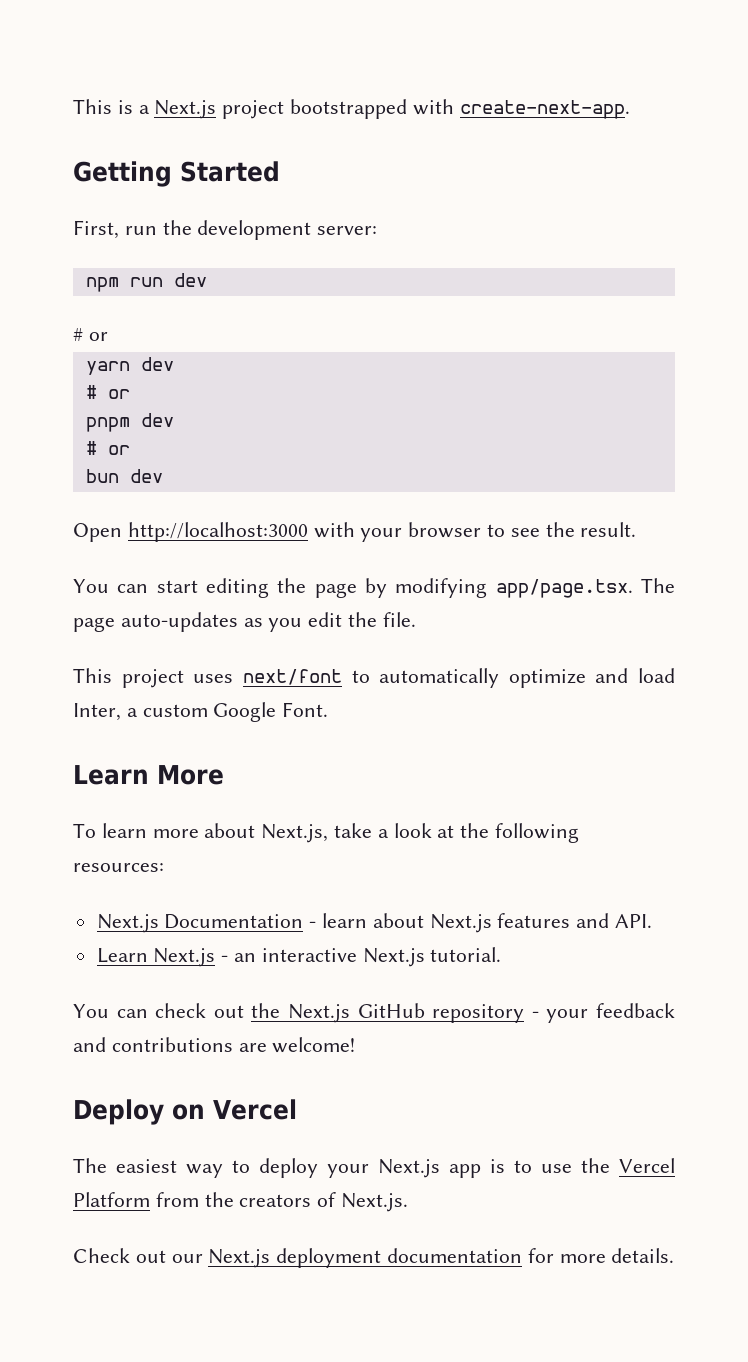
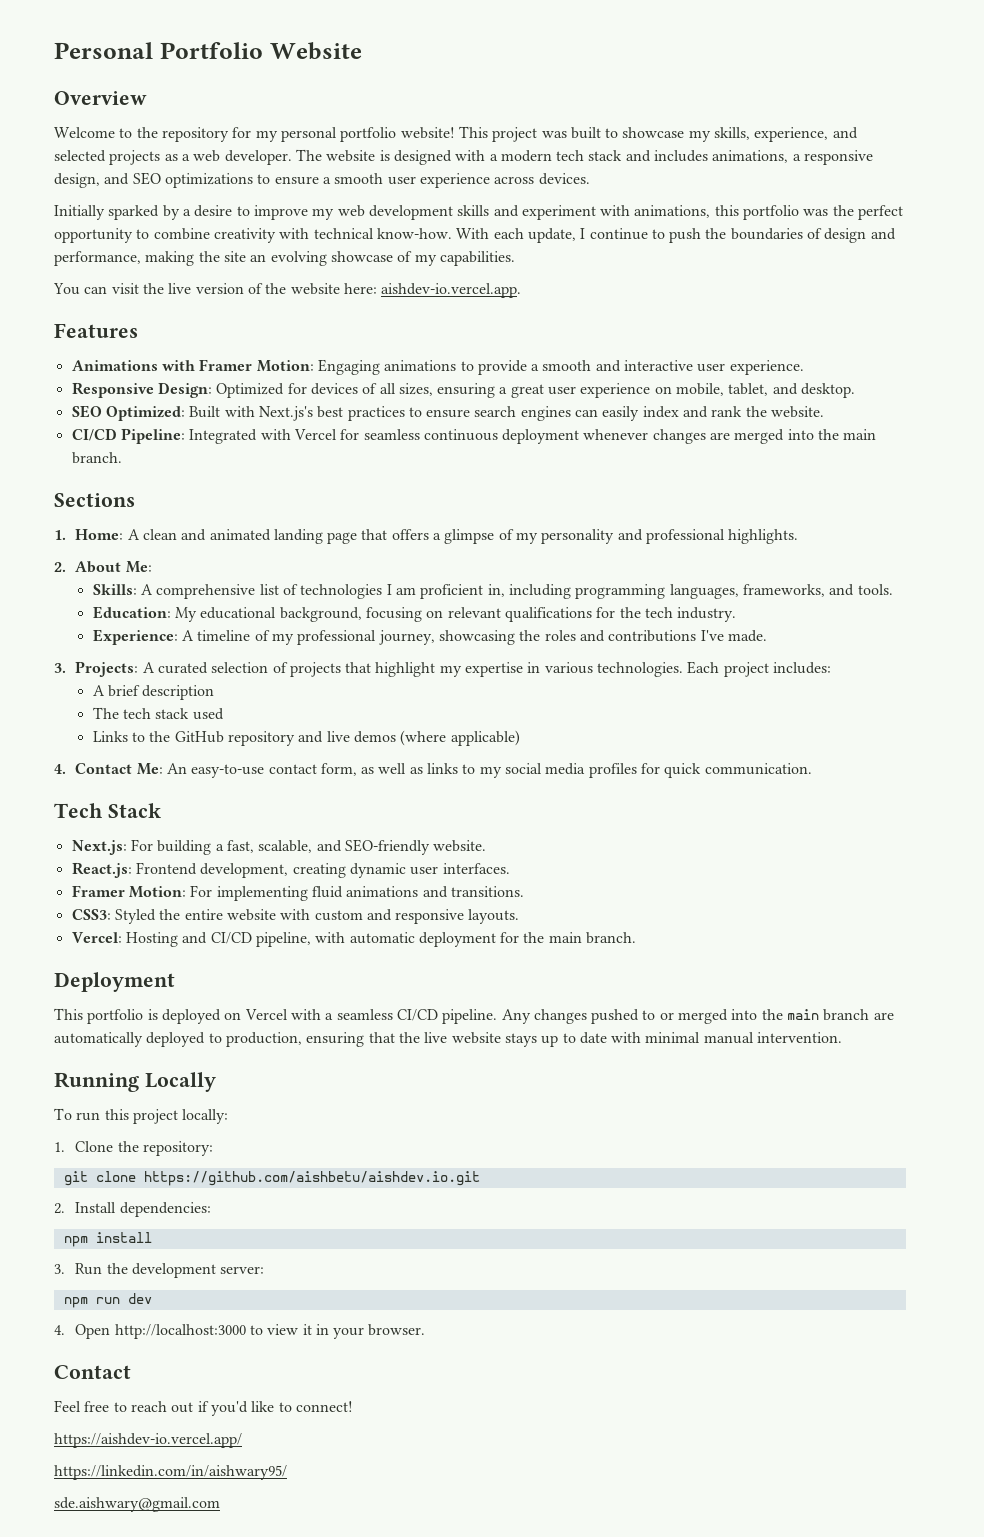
[73,99,630,119] [73,161,280,187] [73,220,157,239] This is a Next.js project bootstrapped with create-next-app. // Getting Started // First, run -> [54,42,362,60] [54,91,147,105] [54,126,858,142] [54,149,874,165] [54,172,590,188] [54,205,904,220] [54,228,896,243] [54,251,515,266] [53,283,522,298] [54,323,138,338] [71,359,804,375] [71,382,856,398] [71,405,825,421] [71,428,877,444] [71,452,122,464] [54,493,135,507] [54,529,799,544] [54,561,152,573] [92,584,893,599] [92,606,737,622] [92,629,767,645] [54,661,832,677] [92,685,215,700] [92,707,224,720] [92,730,520,746] [54,763,812,778] [54,803,161,818] [71,839,487,855] [71,862,510,878] [71,885,524,901] [71,909,520,924] [71,932,637,947] [54,972,175,992] [54,1008,894,1024] [54,1032,843,1047] [54,1072,216,1092] [54,1108,229,1124] [54,1141,213,1156] [63,1171,480,1186] [54,1202,211,1217] [63,1232,152,1247] [54,1263,103,1275] Personal Portfolio Website // Overview // Welcome to the repository for my personal portfolio website! This project was built to showcase my skills, experience, and selected projects as a web developer. The website is designed with a modern tech stack and includes animations, a responsive design, and SEO optimizations to ensure a smooth user experience across devices. // Initially sparked by a desire to improve my web development skills and experiment with animations, this portfolio was the perfect opportunity to combine creativity with technical know-how. With each update, I continue to push the boundaries of design and performance, making the site an evolving showcase of my capabilities. // You can visit the live version of the website here: aishdev-io.vercel.app. // Features // Animations with Framer Motion: Engaging animations to provide a smooth and interactive user experience. // Responsive Design: Optimized for devices of all sizes, ensuring a great user experience on mobile, tablet, and desktop. // SEO Optimized: Built with Next.js's best practices to ensure search engines can easily index and rank the website. // CI/CD Pipeline: Integrated with Vercel for seamless continuous deployment whenever changes are merged into the main branch. // Sections // 1. Home: A clean and animated landing page that offers a glimpse of my personality and professional highlights. // 2. About Me: // Skills: A comprehensive list of technologies I am proficient in, including programming languages, frameworks, and tools. // Education: My educational background, focusing on relevant qualifications for the tech industry. // Experience: A timeline of my professional journey, showcasing the roles and contributions I've made. // 3. Projects: A curated selection of projects that highlight my expertise in various technologies. Each project includes: // A brief description // The tech stack used // Links to the GitHub repository and live demos (where applicable) // 4. Contact Me: An easy-to-use contact form, as well as links to my social media profiles for quick communication. // Tech Stack // Next.js: For building a fast, scalable, and SEO-friendly website. // React.js: Frontend development, creating dynamic user interfaces. // Framer Motion: For implementing fluid animations and transitions. // CSS3: Styled the entire website with custom and responsive layouts. // Vercel: Hosting and CI/CD pipeline, with automatic deployment for the main branch. // Deployment // This portfolio is deployed on Vercel with a seamless CI/CD pipeline. Any changes pushed to or merged into the main branch are automatically deployed to production, ensuring that the live website stays up to date with minimal manual intervention. // Running Locally // To run this project locally: // 1. Clone the repository: // git clone https://github.com/aishbetu/aishdev.io.git // 2. Install dependencies: // npm install // 3. Run
[73,328,108,341] [85,357,174,375] [85,385,130,399] [85,413,174,432] [85,441,130,455] [85,469,163,483] [73,522,637,542] [73,578,675,598] [73,612,416,632] [73,668,675,688] [73,702,329,722] [73,765,224,785] [73,823,580,843] [73,863,164,872] [96,913,653,933] [96,947,502,967] [73,1003,676,1023] [73,1037,356,1053] [73,1099,297,1125] [73,1158,675,1178] [73,1192,409,1212] [73,1248,675,1268] # or // yarn dev // # or // pnpm dev // # or // bun dev // Open http://localhost:3000 with your browser to see the result. // You can start editing the page by modifying app/page.tsx. The page auto-updates as you edit the file. // This project uses next/font to automatically optimize and load Inter, a custom Google Font. // Learn More // To learn more about Next.js, take a look at the following resources: // Next.js Documentation - learn about Next.js features and API. // Learn Next.js - an interactive Next.js tutorial. // You can check out the Next.js GitHub repository - your feedback and contributions are welcome! // Deploy on Vercel // The easiest way to deploy your Next.js app is to use the Vercel Platform from the creators of Next.js. // Check out our Next.js deployment documentation for more details. -> [54,1324,426,1339] [54,1365,131,1379] [54,1400,353,1416] [54,1433,242,1448] [54,1465,287,1480] [54,1497,220,1512] 4. Open http://localhost:3000 to view it in your browser. // Contact // Feel free to reach out if you'd like to connect! // https://aishdev-io.vercel.app/ // https://linkedin.com/in/aishwary95/ // sde.aishwary@gmail.com

